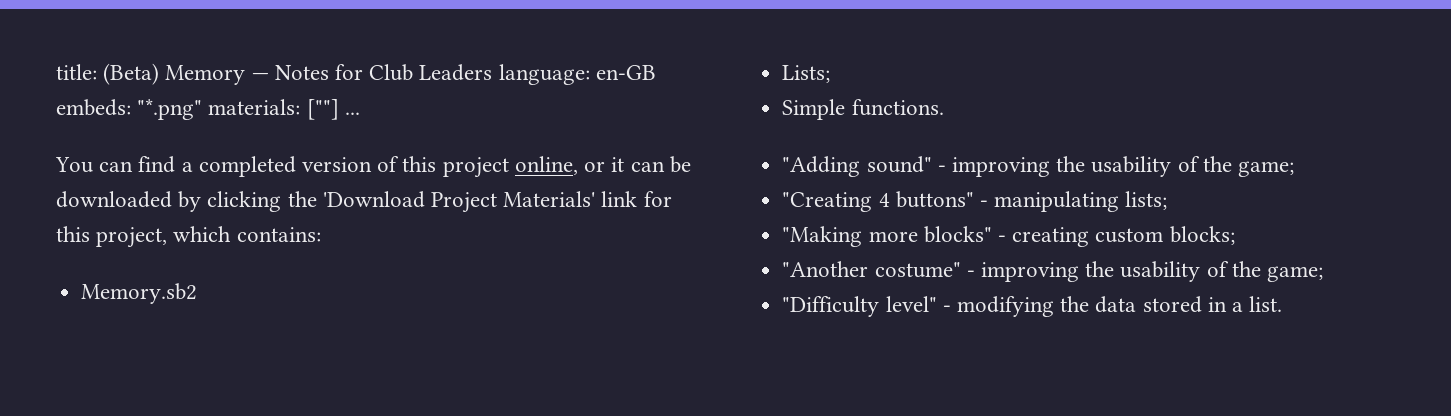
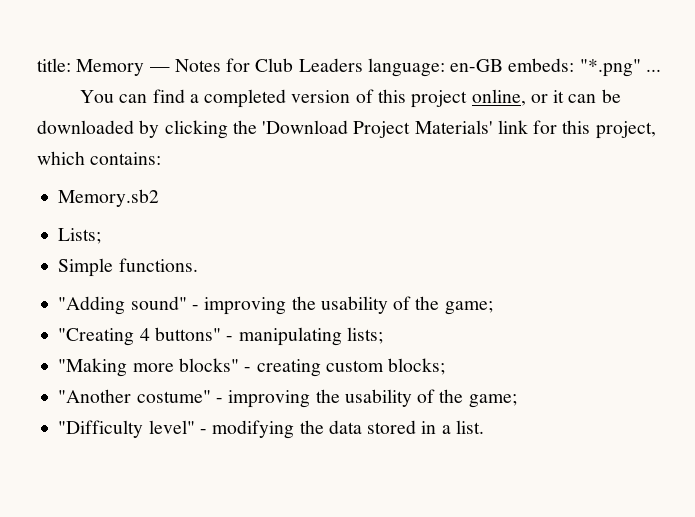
[103,63,160,85] (Beta) -> (71, 65) none
[208,99,339,120] materials: [""] -> (641, 68) none

